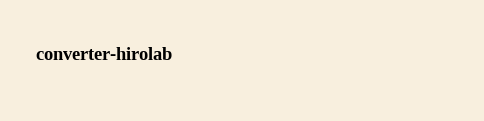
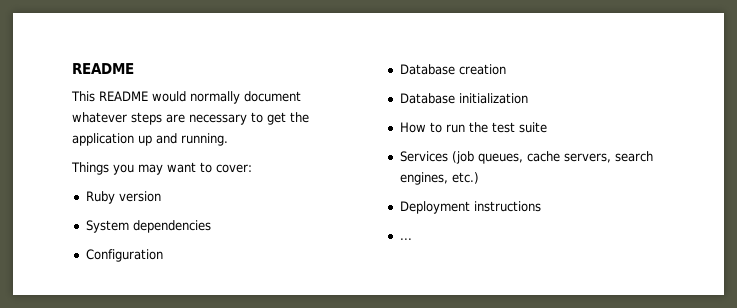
[36,47,172,60] converter-hirolab -> [72,63,134,74] [71,91,301,104] [72,112,309,125] [72,133,228,146] [71,162,252,175] [85,191,161,204] [85,220,211,233] [85,249,163,262] [399,64,506,75] [399,93,528,104] [399,122,547,133] [399,151,653,164] [399,172,479,185] [399,201,541,214] [399,238,412,240] README // This README would normally document whatever steps are necessary to get the application up and running. // Things you may want to cover: // Ruby version // System dependencies // Configuration // Database creation // Database initialization // How to run the test suite // Services (job queues, cache servers, search engines, etc.) // Deployment instructions // ...

